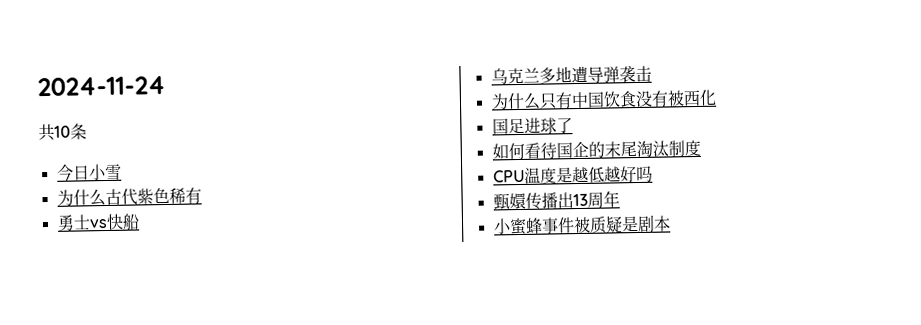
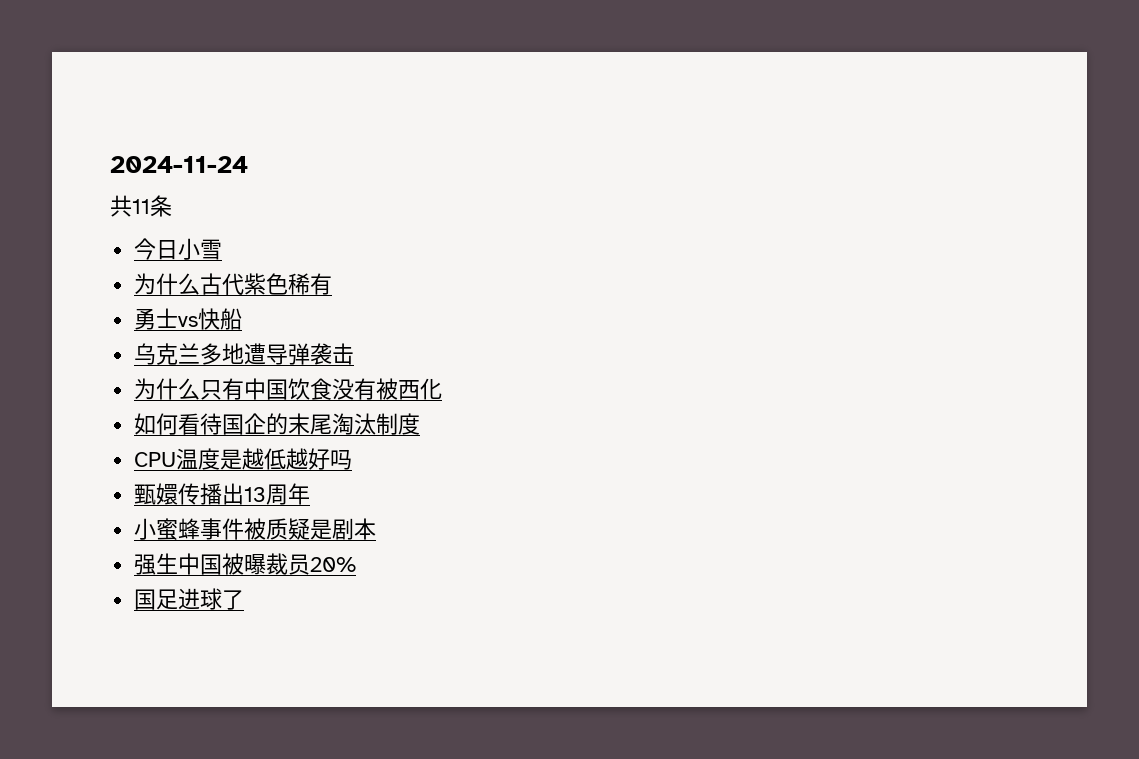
[54,125,71,138] 10 -> [132,199,150,214] 11
[491,117,573,135] // 国足进球了 -> (443, 389) none
(671, 223) none -> [134,553,357,575] [134,588,245,610] // 强生中国被曝裁员20% // 国足进球了

